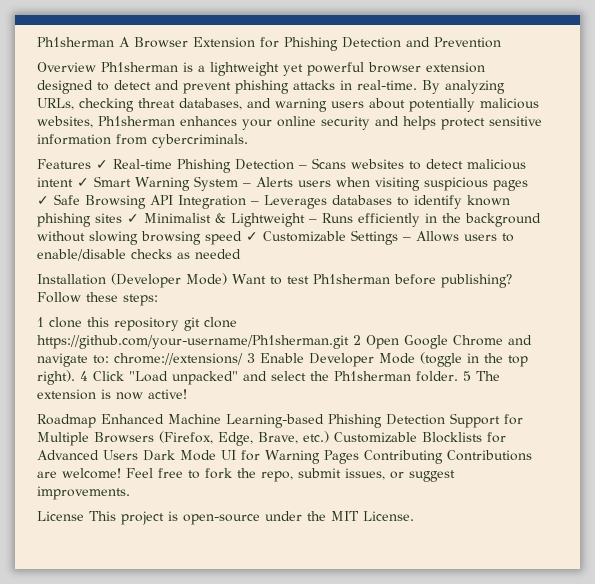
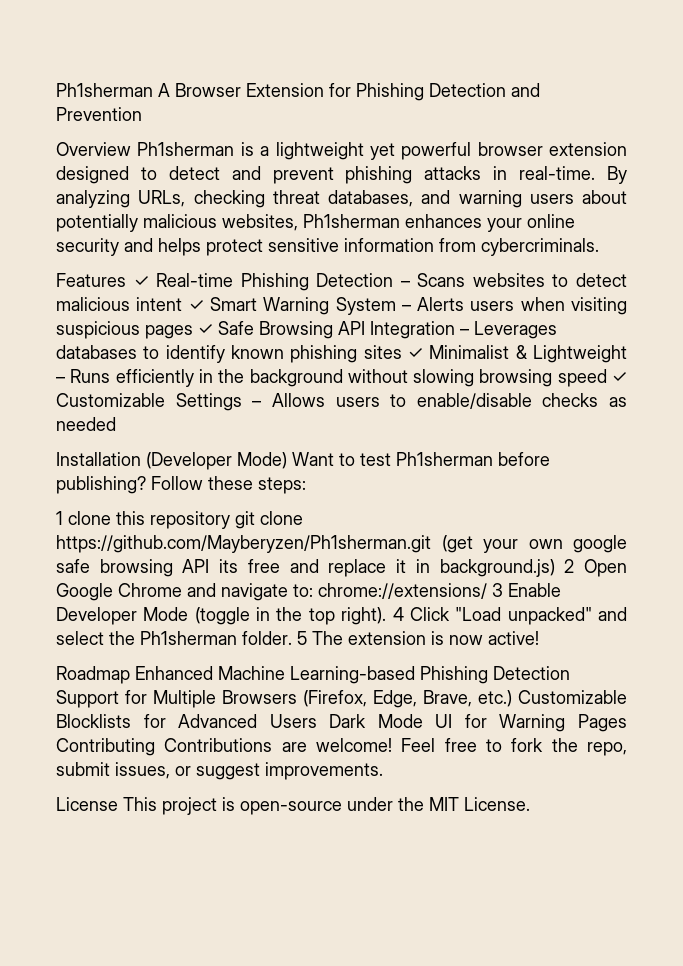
[37,335,349,349] https://github.com/your-username/Ph1sherman.git -> [56,535,627,553] [56,559,555,577] https://github.com/Mayberyzen/Ph1sherman.git (get your own google safe browsing API its free and replace it in background.js)

